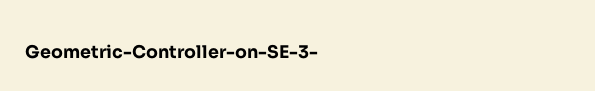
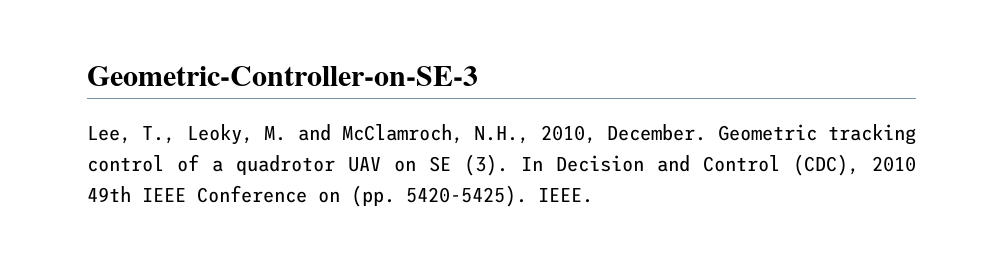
[25,44,318,59] Geometric-Controller-on-SE-3- -> [87,66,478,86] [87,124,916,145] [87,154,916,176] [87,185,593,207] Geometric-Controller-on-SE-3 // Lee, T., Leoky, M. and McClamroch, N.H., 2010, December. Geometric tracking control of a quadrotor UAV on SE (3). In Decision and Control (CDC), 2010 49th IEEE Conference on (pp. 5420-5425). IEEE.

